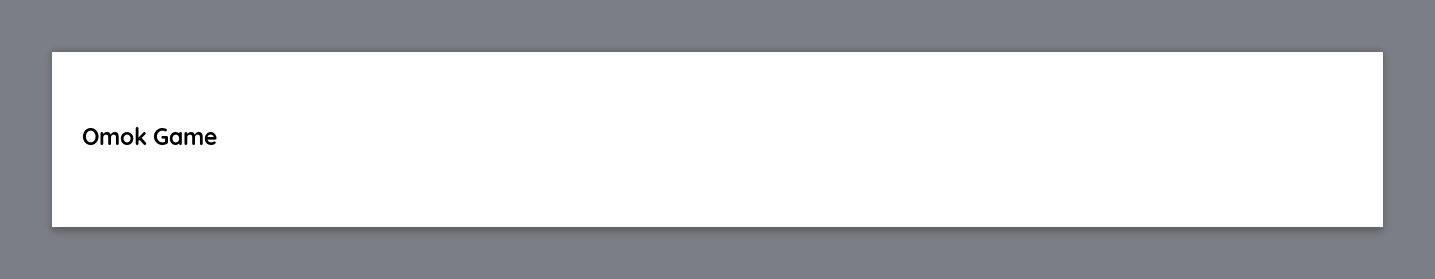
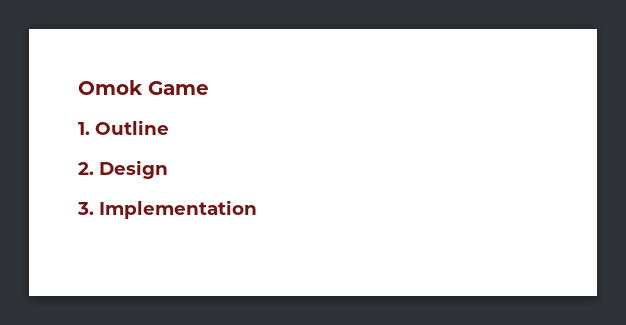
(218, 136) none -> [78,120,169,135] [78,160,168,179] [77,200,257,219] // 1. Outline // 2. Design // 3. Implementation

